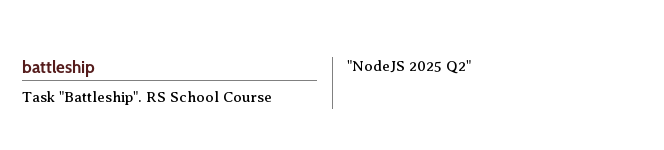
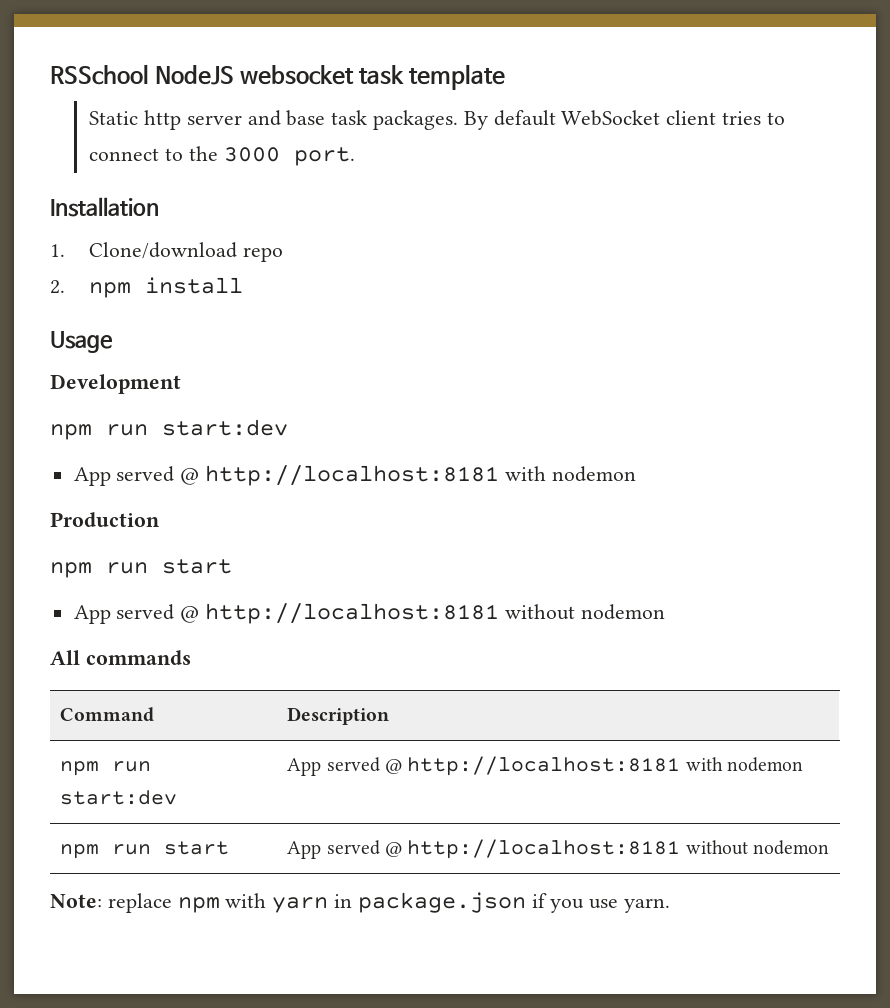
[22,60,95,77] [22,91,273,105] [347,60,472,74] battleship // Task "Battleship". RS School Course "NodeJS 2025 Q2" -> [50,64,506,90] [89,110,785,130] [89,146,355,166] [50,197,159,217] [50,242,283,262] [50,277,244,298] [50,331,113,353] [50,374,181,394] [50,419,288,440] [73,465,636,486] [50,512,160,527] [50,559,232,578] [73,603,665,624] [50,650,191,665] [60,707,155,722] [287,707,390,725] [60,761,152,776] [60,790,178,805] [287,756,803,776] [60,841,230,859] [287,839,829,859] [50,892,671,913] RSSchool NodeJS websocket task template // Static http server and base task packages. By default WebSocket client tries to connect to the 3000 port. // Installation // 1. Clone/download repo // 2. npm install // Usage // Development // npm run start:dev // App served @ http://localhost:8181 with nodemon // Production // npm run start // App served @ http://localhost:8181 without nodemon // All commands // Command | Description // npm run start:dev | App served @ http://localhost:8181 with nodemon // npm run start | App served @ http://localhost:8181 without nodemon // Note: replace npm with yarn in package.json if you use yarn.

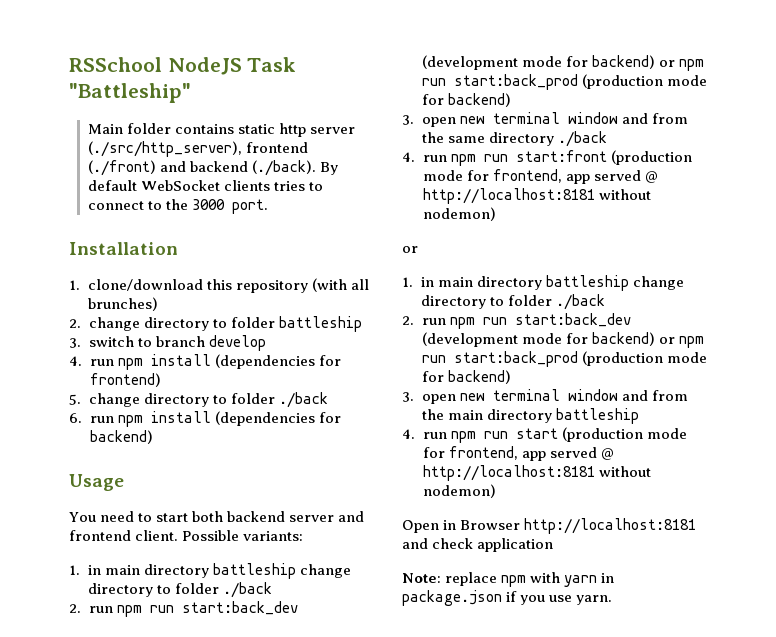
[240,64,506,90] [89,110,458,130] websocket task template // Static http server and base task packages. -> [247,57,297,72] [69,83,191,103] [87,123,356,137] [87,141,308,157] [87,160,316,176] Task "Battleship" // Main folder contains static http server (./src/http_server), frontend (./front) and backend (./back).
[666,110,717,125] client -> [223,180,270,191] clients
[89,242,283,262] [50,277,244,298] [50,331,113,353] [50,374,181,394] [50,419,288,440] [73,465,636,486] [50,512,160,527] [50,559,232,578] [73,603,665,624] [50,650,191,665] [60,707,155,722] [287,707,390,725] [60,761,152,776] [60,790,178,805] [287,756,803,776] [60,841,230,859] [287,839,829,859] Clone/download repo // 2. npm install // Usage // Development // npm run start:dev // App served @ http://localhost:8181 with nodemon // Production // npm run start // App served @ http://localhost:8181 without nodemon // All commands // Command | Description // npm run start:dev | App served @ http://localhost:8181 with nodemon // npm run start | App served @ http://localhost:8181 without nodemon -> [87,278,369,293] [87,297,158,311] [69,316,362,332] [69,335,266,351] [69,354,341,370] [89,373,161,387] [69,392,328,408] [69,411,341,427] [89,430,153,444] [69,474,124,491] [69,511,365,522] [69,530,304,541] [69,563,351,579] [87,582,272,598] [69,601,298,617] [421,55,704,71] [421,74,707,90] [421,93,511,107] [402,112,688,127] [421,131,607,147] [402,150,692,166] [422,169,658,184] [422,188,651,204] [422,207,496,221] [402,246,418,253] [402,275,684,291] [420,294,605,310] [402,313,631,329] [421,332,704,348] [421,351,707,367] [421,370,511,384] [402,389,688,404] [421,408,639,424] [402,427,687,443] [422,446,614,461] [422,465,651,481] [422,484,496,498] [402,518,697,534] [402,538,554,552] clone/download this repository (with all brunches) // 2. change directory to folder battleship // 3. switch to branch develop // 4. run npm install (dependencies for frontend) // 5. change directory to folder ./back // 6. run npm install (dependencies for backend) // Usage // You need to start both backend server and frontend client. Possible variants: // 1. in main directory battleship change directory to folder ./back // 2. run npm run start:back_dev (development mode for backend) or npm run start:back_prod (production mode for backend) // 3. open new terminal window and from the same directory ./back // 4. run npm run start:front (production mode for frontend, app served @ http://localhost:8181 without nodemon) // or // 1. in main directory battleship change directory to folder ./back // 2. run npm run start:back_dev (development mode for backend) or npm run start:back_prod (production mode for backend) // 3. open new terminal window and from the main directory battleship // 4. run npm run start (production mode for frontend, app served @ http://localhost:8181 without nodemon) // Open in Browser http://localhost:8181 and check application

